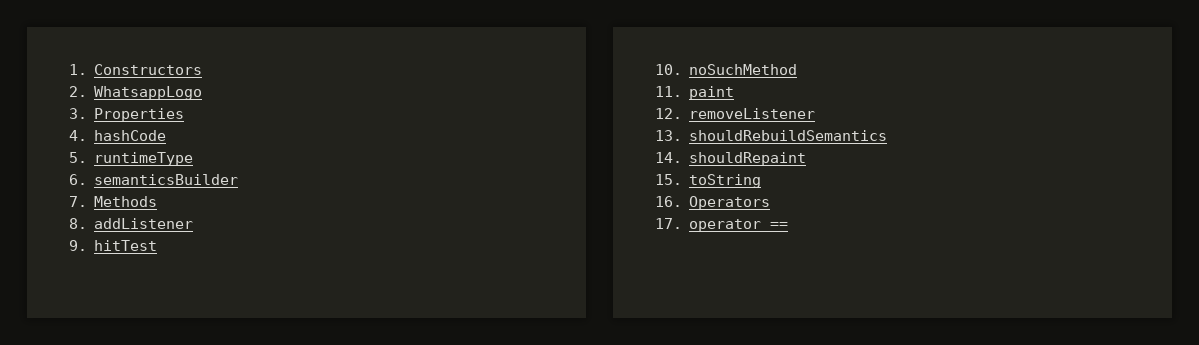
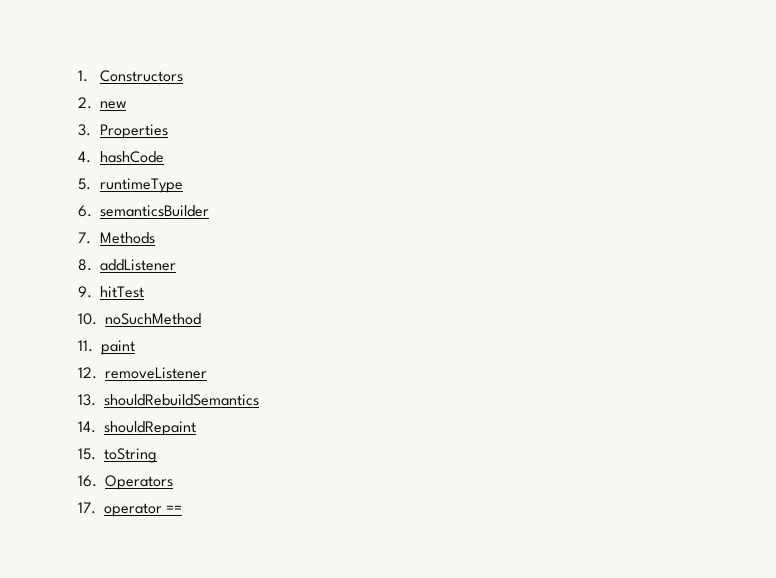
[94,86,203,100] WhatsappLogo -> [100,101,126,109] new

